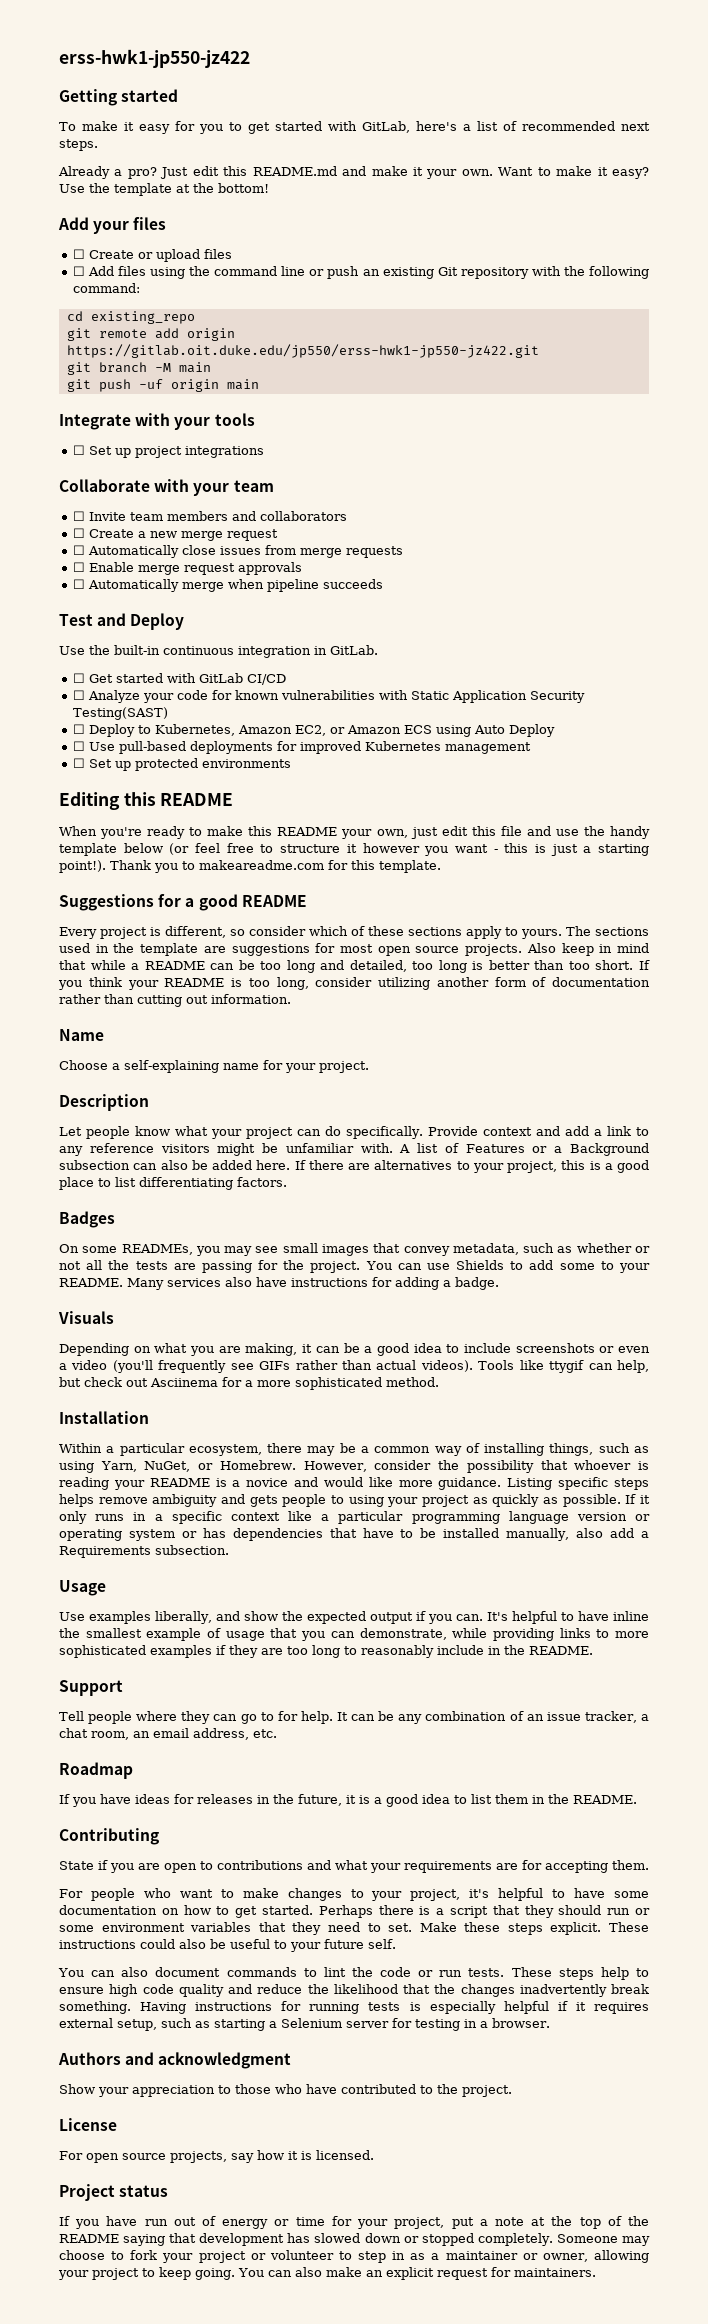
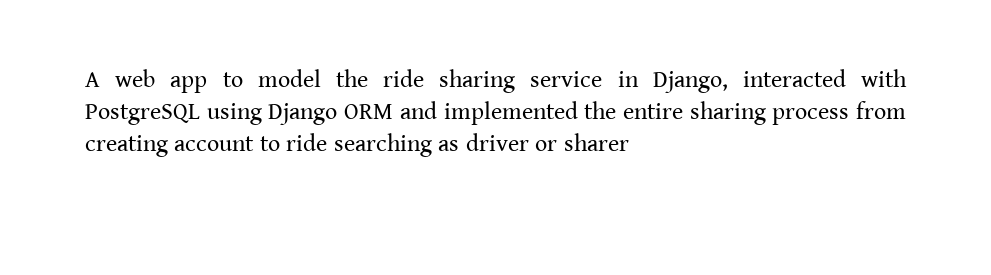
[59,49,250,68] [59,89,179,106] [59,121,650,134] [59,139,98,151] [58,166,649,179] [59,183,269,196] [58,217,167,234] [72,249,232,262] [72,266,649,279] [72,283,140,293] [66,311,195,324] [66,328,235,341] [66,344,539,358] [66,362,211,375] [66,379,259,392] [59,413,255,430] [72,445,264,458] [59,479,274,496] [72,511,347,521] [72,528,278,541] [72,545,403,558] [72,562,302,575] [72,579,383,592] [59,613,185,630] [59,645,378,658] [72,673,286,685] [72,690,585,703] [72,707,168,720] [72,724,555,737] [72,741,531,754] [72,758,291,771] [59,792,234,810] [59,826,650,839] [59,843,649,856] [59,860,441,873] [59,894,307,911] [59,926,649,939] [59,943,649,956] [59,960,650,973] [58,977,650,990] [59,994,291,1007] [59,1029,104,1041] [59,1060,369,1073] [59,1094,149,1111] [59,1126,649,1139] [59,1143,649,1156] [59,1160,649,1173] [59,1177,287,1190] [59,1211,115,1228] [59,1243,650,1256] [59,1260,650,1273] [59,1277,499,1290] [58,1311,114,1324] [59,1343,650,1356] [59,1360,650,1373] [59,1377,439,1390] [59,1411,149,1424] [59,1443,649,1456] [59,1460,649,1473] [59,1477,649,1490] [59,1494,650,1507] [59,1511,650,1524] [59,1528,649,1541] [59,1545,229,1558] [59,1580,106,1596] [59,1611,649,1624] [59,1628,649,1641] [59,1645,593,1658] [59,1680,123,1696] [59,1711,649,1724] [59,1728,277,1740] [59,1762,133,1779] [59,1794,637,1807] [59,1828,159,1845] [59,1860,649,1873] [59,1888,650,1901] [59,1905,650,1918] [59,1922,649,1935] [59,1939,396,1952] [58,1967,649,1980] [59,1984,649,1997] [59,2001,649,2014] [59,2018,550,2031] [58,2052,292,2069] [59,2084,512,2097] [59,2118,117,2131] [59,2150,374,2163] [59,2184,169,2201] [59,2216,650,2229] [59,2233,650,2246] [59,2250,649,2263] [58,2267,596,2280] erss-hwk1-jp550-jz422 // Getting started // To make it easy for you to get started with GitLab, here's a list of recommended next steps. // Already a pro? Just edit this README.md and make it your own. Want to make it easy? Use the template at the bottom! // Add your files // ☐ Create or upload files // ☐ Add files using the command line or push an existing Git repository with the following command: // cd existing_repo // git remote add origin https://gitlab.oit.duke.edu/jp550/erss-hwk1-jp550-jz422.git // git branch -M main // git push -uf origin main // Integrate with your tools // ☐ Set up project integrations // Collaborate with your team // ☐ Invite team members and collaborators // ☐ Create a new merge request // ☐ Automatically close issues from merge requests // ☐ Enable merge request approvals // ☐ Automatically merge when pipeline succeeds // Test and Deploy // Use the built-in continuous integration in GitLab. // ☐ Get started with GitLab CI/CD // ☐ Analyze your code for known vulnerabilities with Static Application Security Testing(SAST) // ☐ Deploy to Kubernetes, Amazon EC2, or Amazon ECS using Auto Deploy // ☐ Use pull-based deployments for improved Kubernetes management // ☐ Set up protected environments // Editing this README // When you're ready to make this README your own, just edit this file and use the handy template below (or feel free to structure it however you want - this is just a starting point!). Thank you to makeareadme.com for this template. // Suggestions for a good README // Every project is different, so consider which of these sections apply to yours. The sections used in the template are suggestions for most open source projects. Also keep in mind that while a README can be too long and detailed, too long is better than too short. If you think your README is too long, consider utilizing another form of documentation rather than cutting out information. // Name // Choose a self-explaining name for your project. // Description // Let people know what your project can do specifically. Provide context and add a link to any reference visitors might be unfamiliar with. A list of Features or a Background subsection can also be added here. If there are alternatives to your project, this is a good place to list differentiating factors. // Badges // On some READMEs, you may see small images that convey metadata, such as whether or not all the tests are passing for the project. You can use Shields to add some to your README. Many services also have instructions for adding a badge. // Visuals // Depending on what you are making, it can be a good idea to include screenshots or even a video (you'll frequently see GIFs rather than actual videos). Tools like ttygif can help, but check out Asciinema for a more sophisticated method. // Installation // Within a particular ecosystem, there may be a common way of installing things, such as using Yarn, NuGet, or Homebrew. However, consider the possibility that whoever is reading your README is a novice and would like more guidance. Listing specific steps helps remove ambiguity and gets people to using your project as quickly as possible. If it only runs in a specific context like a particular programming language version or operating system or has dependencies that have to be installed manually, also add a Requirements subsection. // Usage // Use examples liberally, and show the expected output if you can. It's helpful to have inline the smallest example of usage that you can demonstrate, while providing links to more sophisticated examples if they are too long to reasonably include in the README. // Support // Tell people where they can go to for help. It can be any combination of an issue tracker, a chat room, an email address, etc. // Roadmap // If you have ideas for releases in the future, it is a good idea to list them in the README. // Contributing // State if you are open to contributions and what your requirements are for accepting them. // For people who want to make changes to your project, it's helpful to have some documentation on how to get started. Perhaps there is a script that they should run or some environment variables that they need to set. Make these steps explicit. These instructions could also be useful to your future self. // You can also document commands to lint the code or run tests. These steps help to ensure high code quality and reduce the likelihood that the changes inadvertently break something. Having instructions for running tests is especially helpful if it requires external setup, such as starting a Selenium server for testing in a browser. // Authors and acknowledgment // Show your appreciation to those who have contributed to the project. // License // For open source projects, say how it is licensed. // Project status // If you have run out of energy or time for your project, put a note at the top of the README saying that development has slowed down or stopped completely. Someone may choose to fork your project or volunteer to step in as a maintainer or owner, allowing your project to keep going. You can also make an explicit request for maintainers. -> [85,69,907,93] [85,101,907,125] [85,133,629,157] A web app to model the ride sharing service in Django, interacted with PostgreSQL using Django ORM and implemented the entire sharing process from creating account to ride searching as driver or sharer

